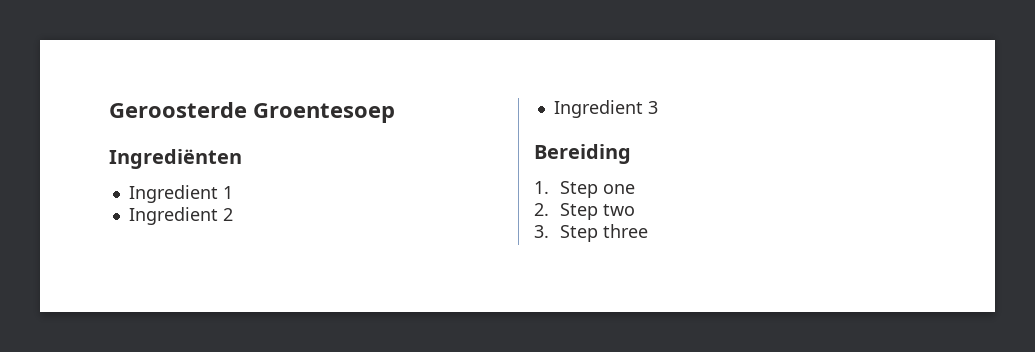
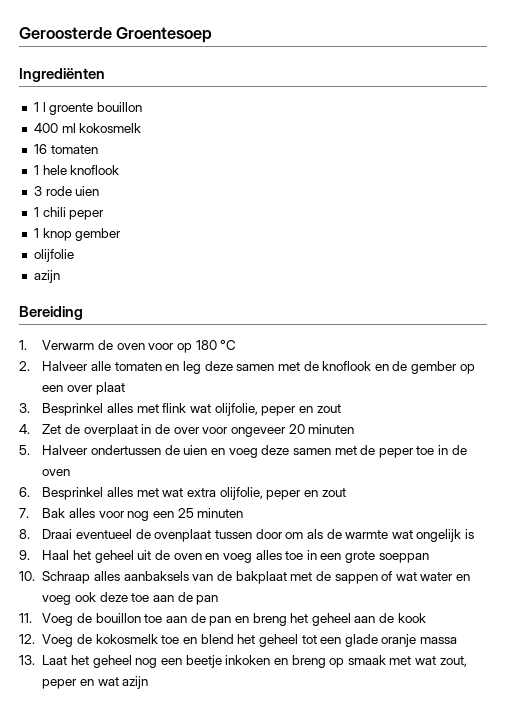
[128,185,233,203] [128,207,233,225] [553,100,658,118] [534,144,631,164] [534,181,635,198] [534,203,635,220] [534,224,648,242] Ingredient 1 // Ingredient 2 // Ingredient 3 // Bereiding // 1. Step one // 2. Step two // 3. Step three -> [33,102,142,115] [33,123,142,133] [33,144,98,154] [33,165,120,175] [33,186,100,196] [33,207,105,220] [33,228,122,241] [33,249,74,262] [33,270,60,283] [19,306,83,320] [19,340,237,353] [19,361,475,374] [42,382,125,395] [19,403,341,416] [19,424,355,437] [19,445,467,458] [42,469,71,476] [19,487,346,500] [19,508,244,521] [19,529,475,542] [19,550,429,563] [19,571,471,584] [42,592,219,605] [19,613,426,626] [19,634,458,647] [19,655,467,668] [42,676,149,689] 1 l groente bouillon // 400 ml kokosmelk // 16 tomaten // 1 hele knoflook // 3 rode uien // 1 chili peper // 1 knop gember // olijfolie // azijn // Bereiding // 1. Verwarm de oven voor op 180 °C // 2. Halveer alle tomaten en leg deze samen met de knoflook en de gember op een over plaat // 3. Besprinkel alles met flink wat olijfolie, peper en zout // 4. Zet de overplaat in de over voor ongeveer 20 minuten // 5. Halveer ondertussen de uien en voeg deze samen met de peper toe in de oven // 6. Besprinkel alles met wat extra olijfolie, peper en zout // 7. Bak alles voor nog een 25 minuten // 8. Draai eventueel de ovenplaat tussen door om als de warmte wat ongelijk is // 9. Haal het geheel uit de oven en voeg alles toe in een grote soeppan // 10. Schraap alles aanbaksels van de bakplaat met de sappen of wat water en voeg ook deze toe aan de pan // 11. Voeg de bouillon toe aan de pan en breng het geheel aan de kook // 12. Voeg de kokosmelk toe en blend het geheel tot een glade oranje massa // 13. Laat het geheel nog een beetje inkoken en breng op smaak met wat zout, peper en wat azijn

